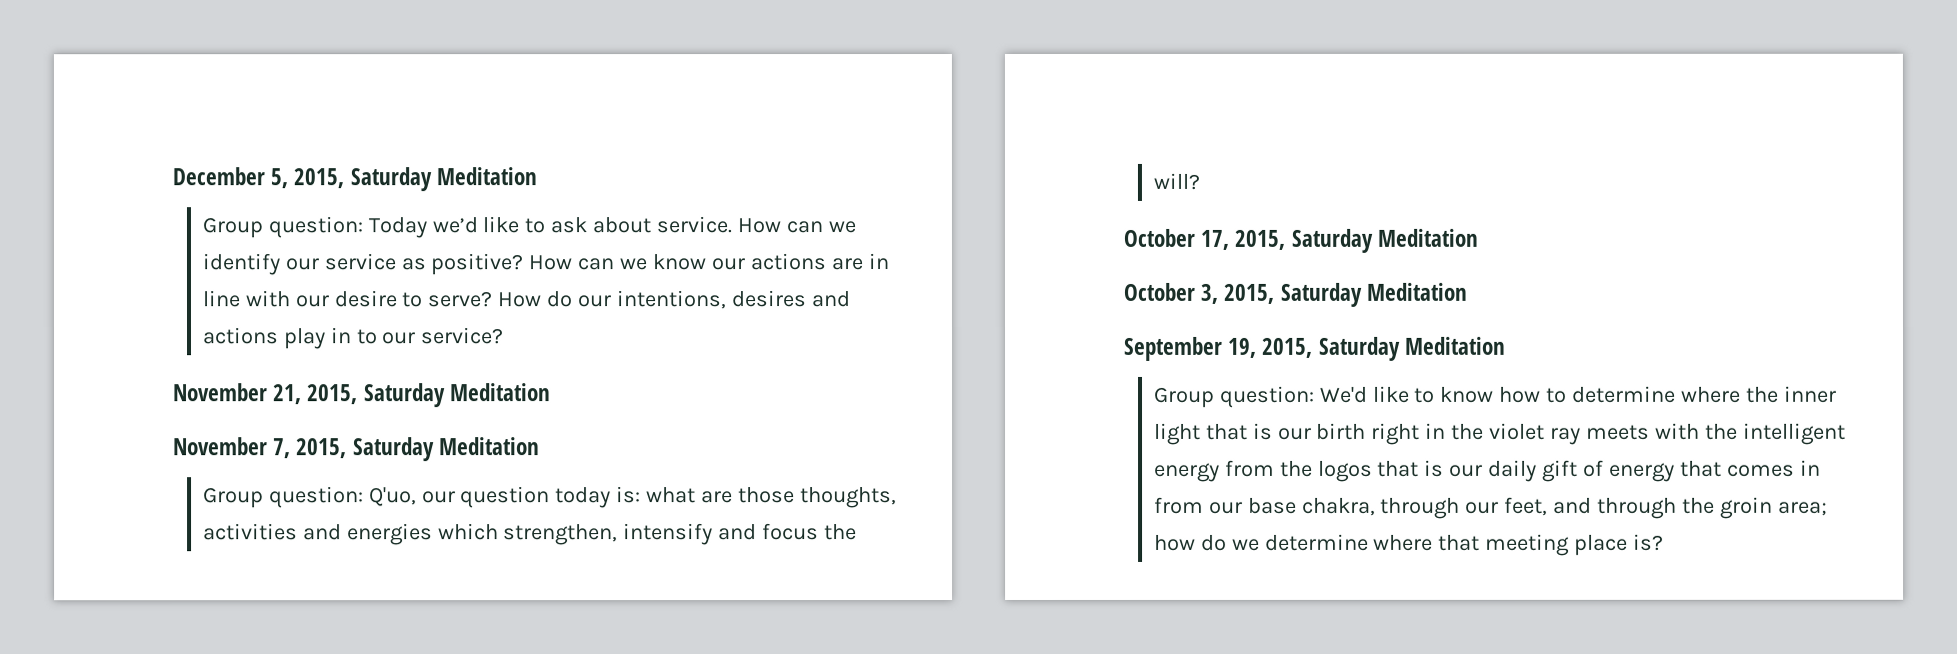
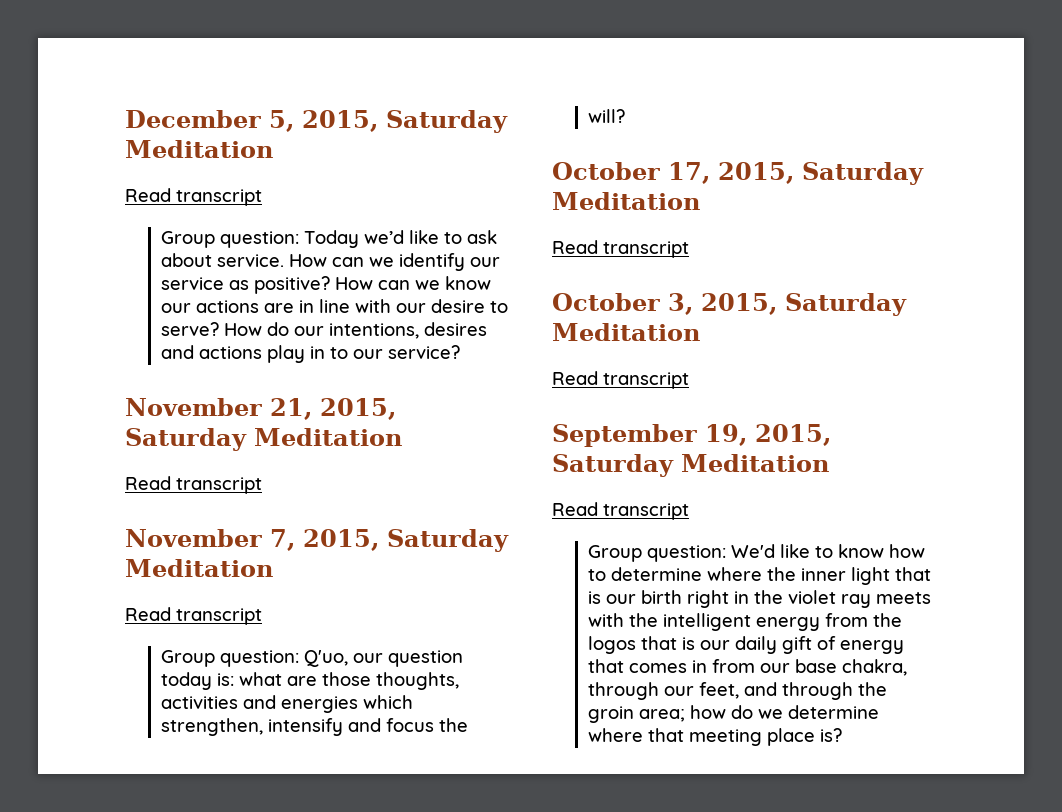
(537, 176) none -> [125,188,262,206] // Read transcript
(551, 392) none -> [125,476,262,494] // Read transcript
(540, 446) none -> [125,607,262,625] // Read transcript
(1478, 237) none -> [552,240,689,258] // Read transcript
(1467, 291) none -> [552,371,689,389] // Read transcript
(1506, 345) none -> [552,502,689,520] // Read transcript

